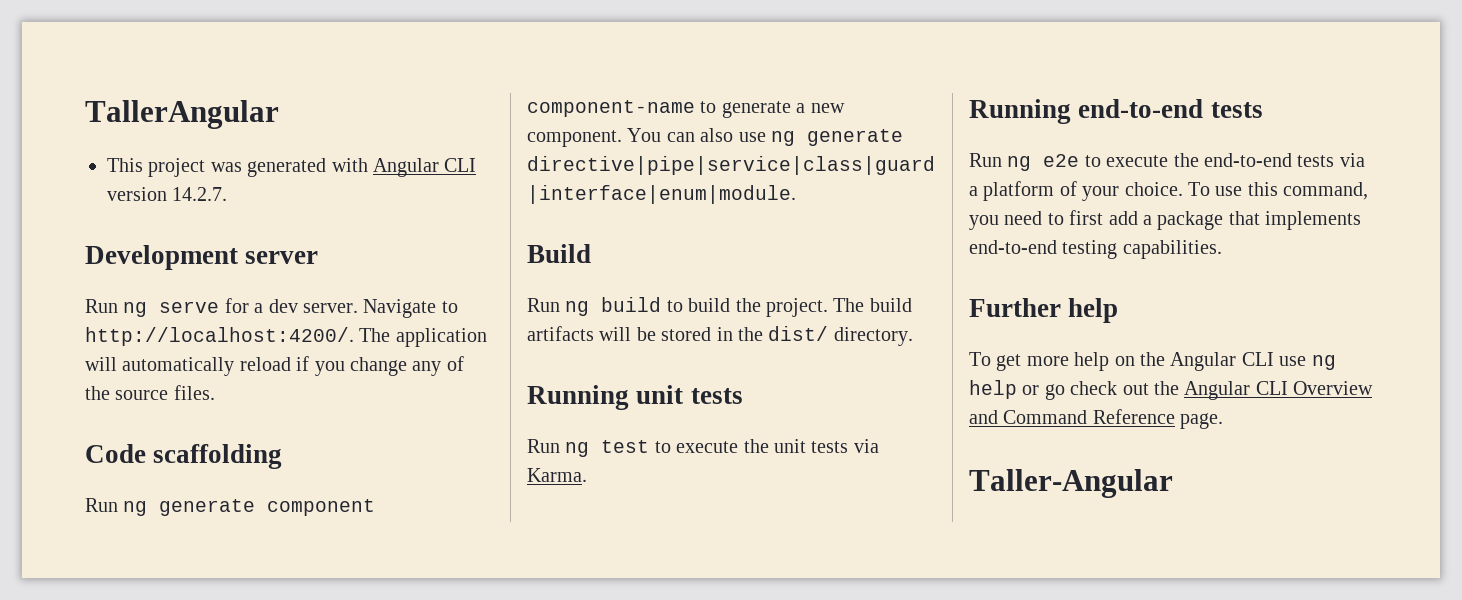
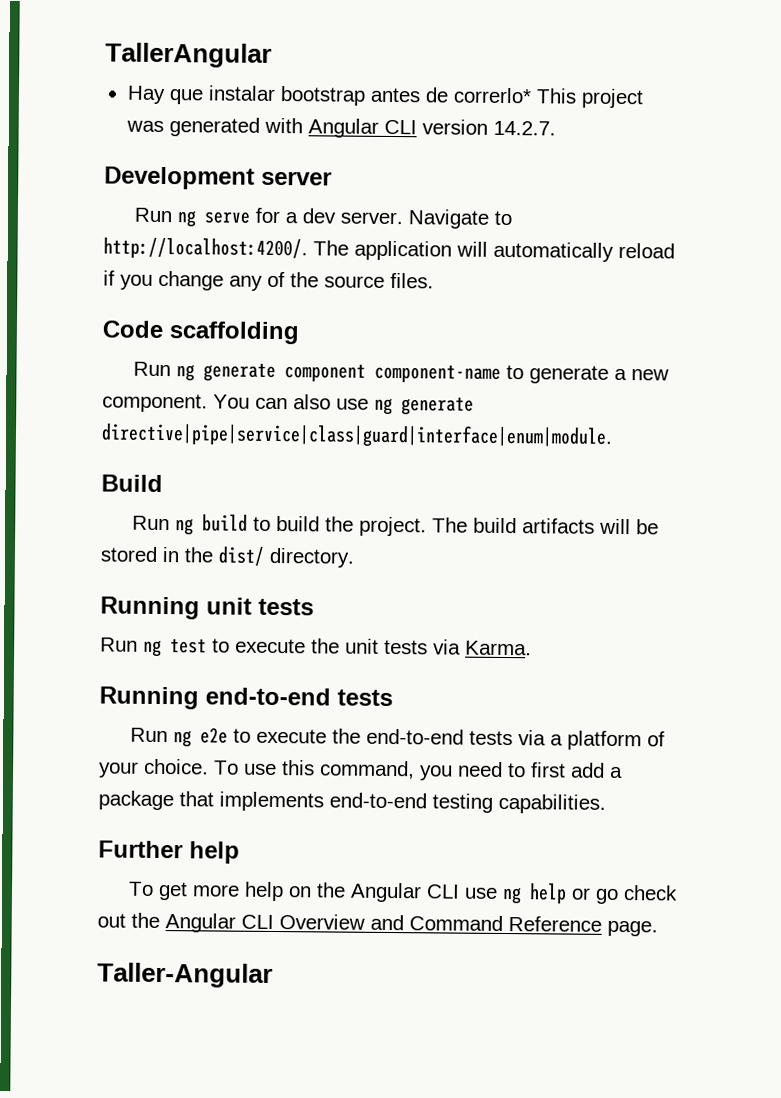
(279, 114) none -> [126,85,532,106] Hay que instalar bootstrap antes de correrlo*

